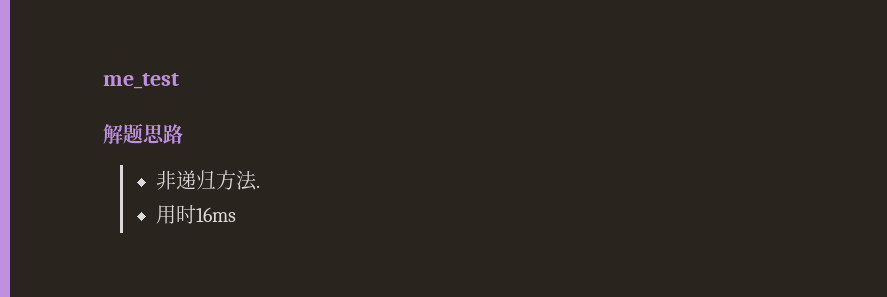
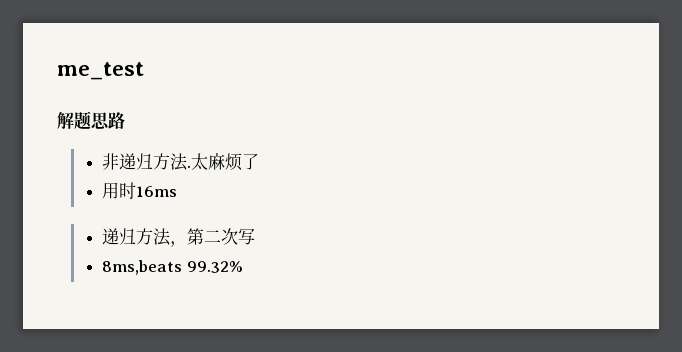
(260, 186) none -> [191,153,260,171] 太麻烦了
(236, 214) none -> [102,228,256,247] [102,260,243,275] // 递归方法，第二次写 // 8ms,beats 99.32%

